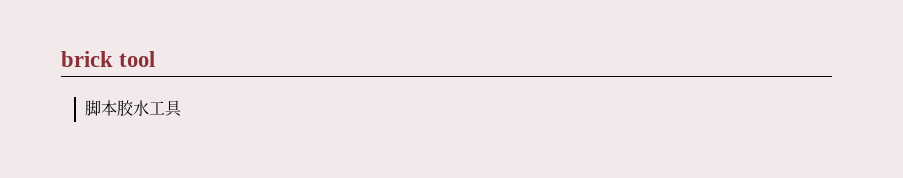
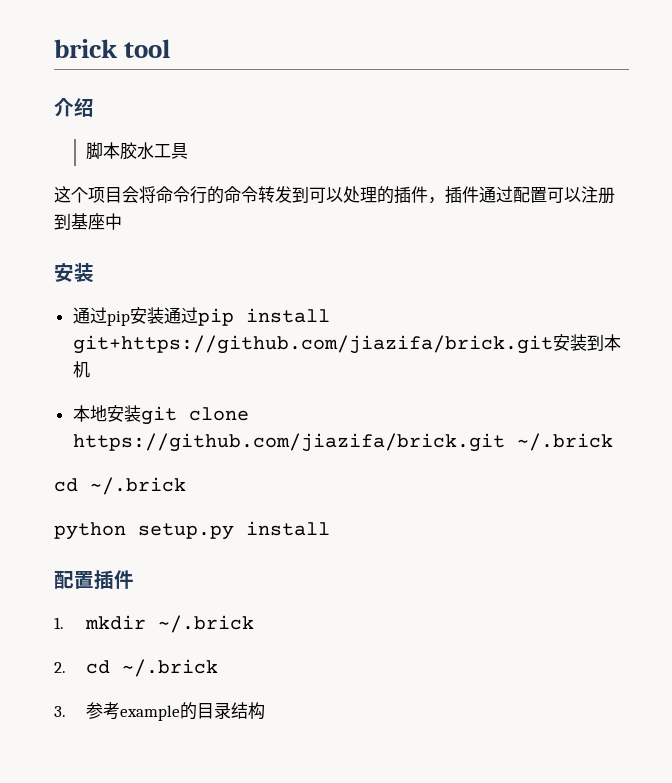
(156, 59) none -> [54,98,94,117] // 介绍
(182, 108) none -> [54,186,615,204] [54,213,122,230] [54,263,94,282] [72,307,330,326] [72,334,621,354] [72,361,90,378] [72,405,249,425] [72,433,613,452] [54,477,186,495] [54,521,330,540] [54,570,134,589] [54,615,254,633] [54,659,218,677] [54,702,265,721] // 这个项目会将命令行的命令转发到可以处理的插件，插件通过配置可以注册到基座中 // 安装 // 通过pip安装通过pip install git+https://github.com/jiazifa/brick.git安装到本机 // 本地安装git clone https://github.com/jiazifa/brick.git ~/.brick // cd ~/.brick // python setup.py install // 配置插件 // 1. mkdir ~/.brick // 2. cd ~/.brick // 3.参考example的目录结构

